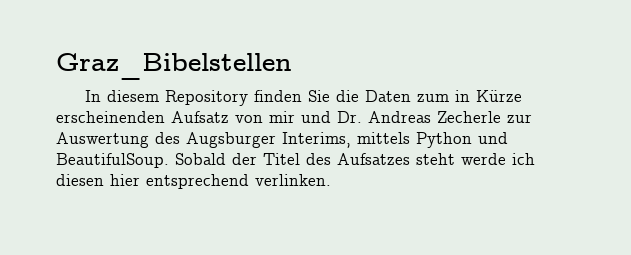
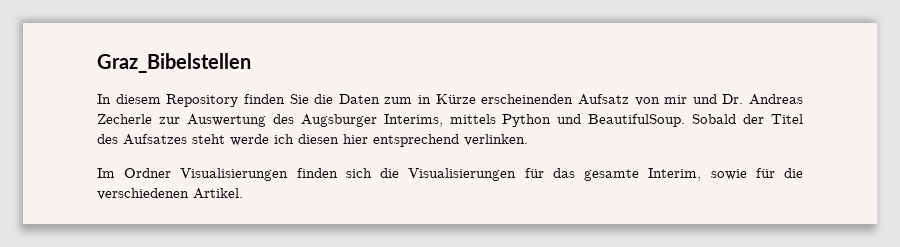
(331, 180) none -> [97,168,804,181] [97,188,243,200] // Im Ordner Visualisierungen finden sich die Visualisierungen für das gesamte Interim, sowie für die verschiedenen Artikel.

